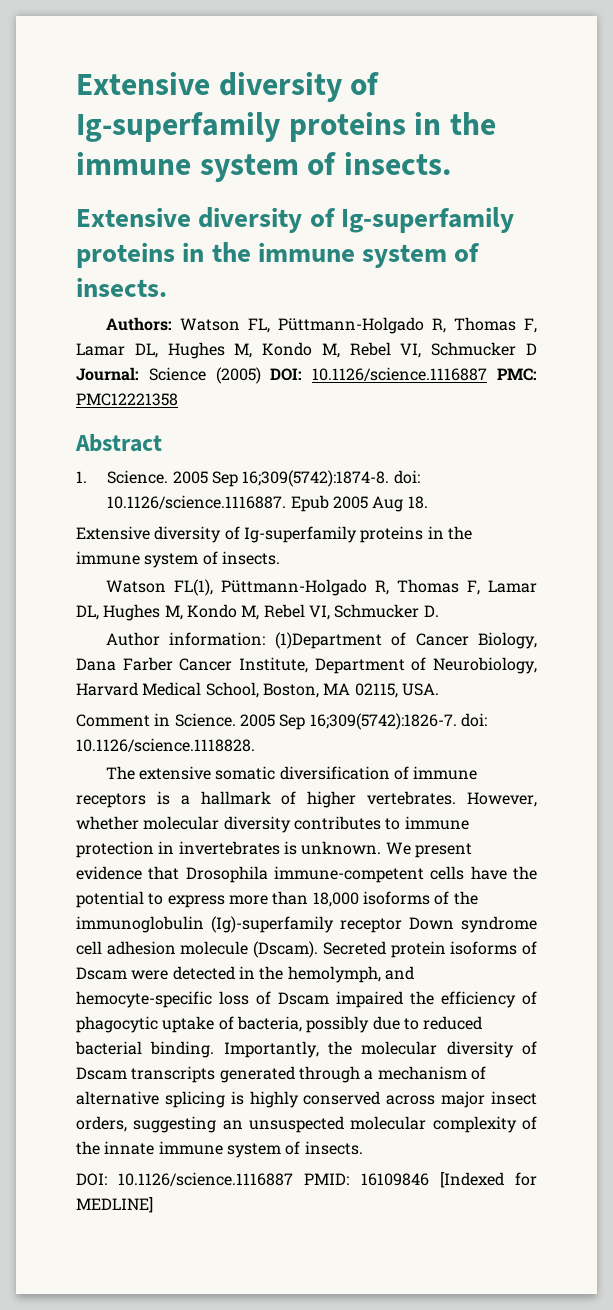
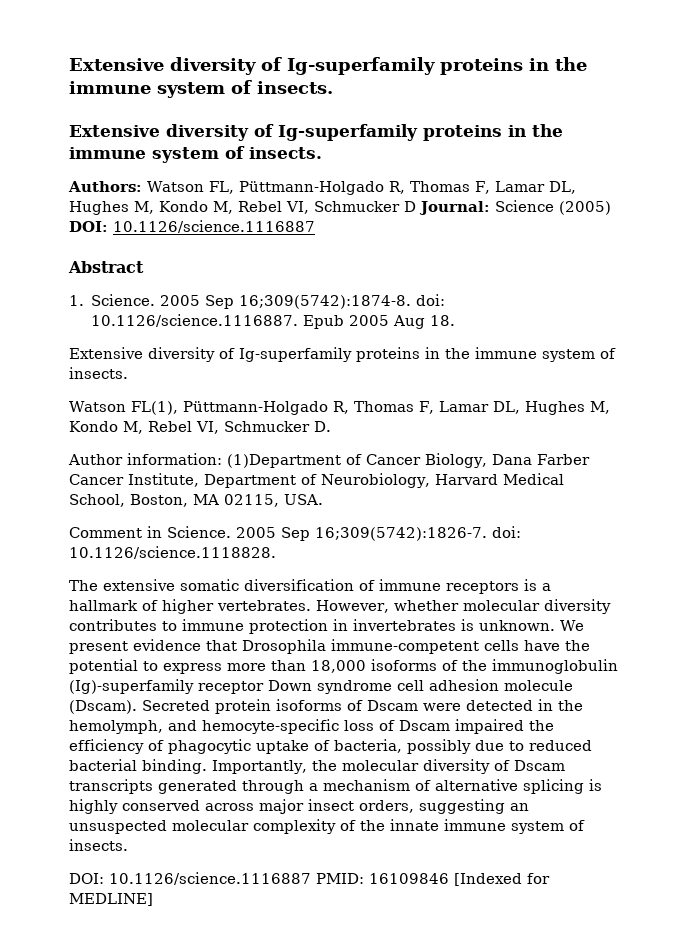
[496,368,537,381] [76,393,178,406] PMC: PMC12221358 -> (315, 226) none

